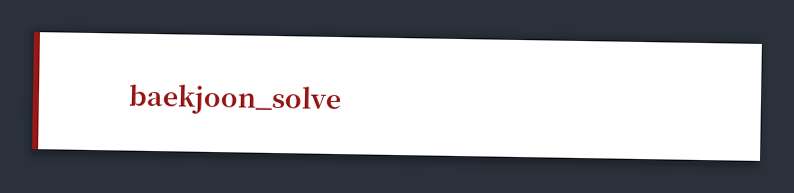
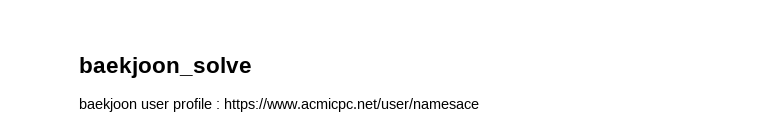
(342, 100) none -> [79,98,479,112] // baekjoon user profile : https://www.acmicpc.net/user/namesace

